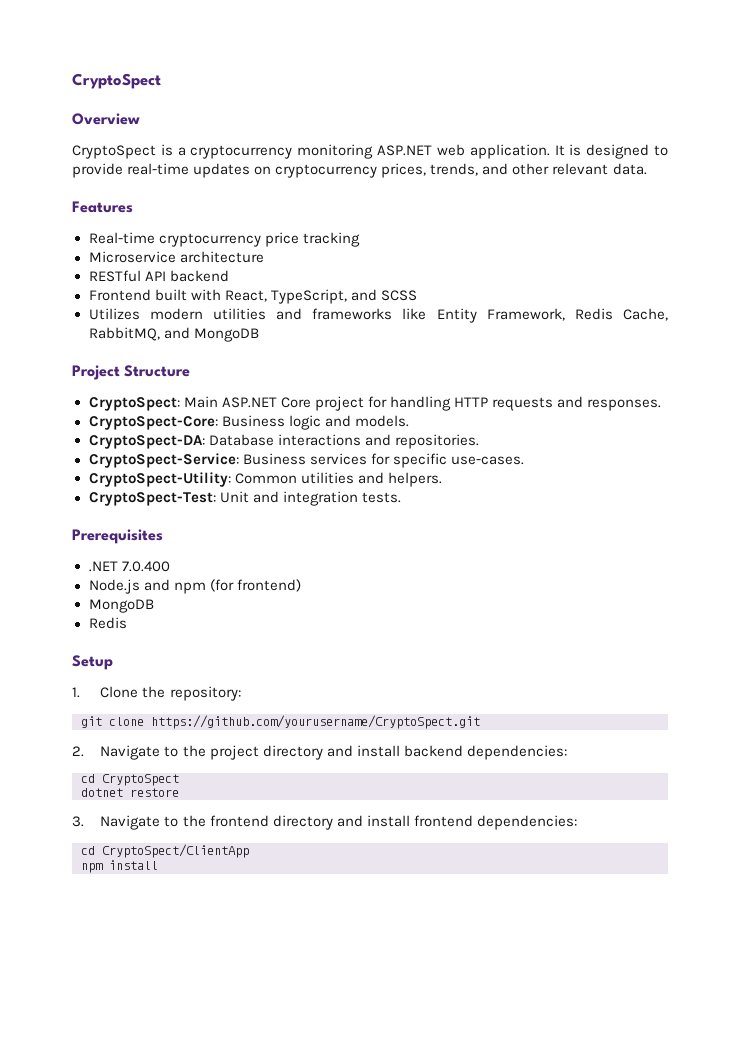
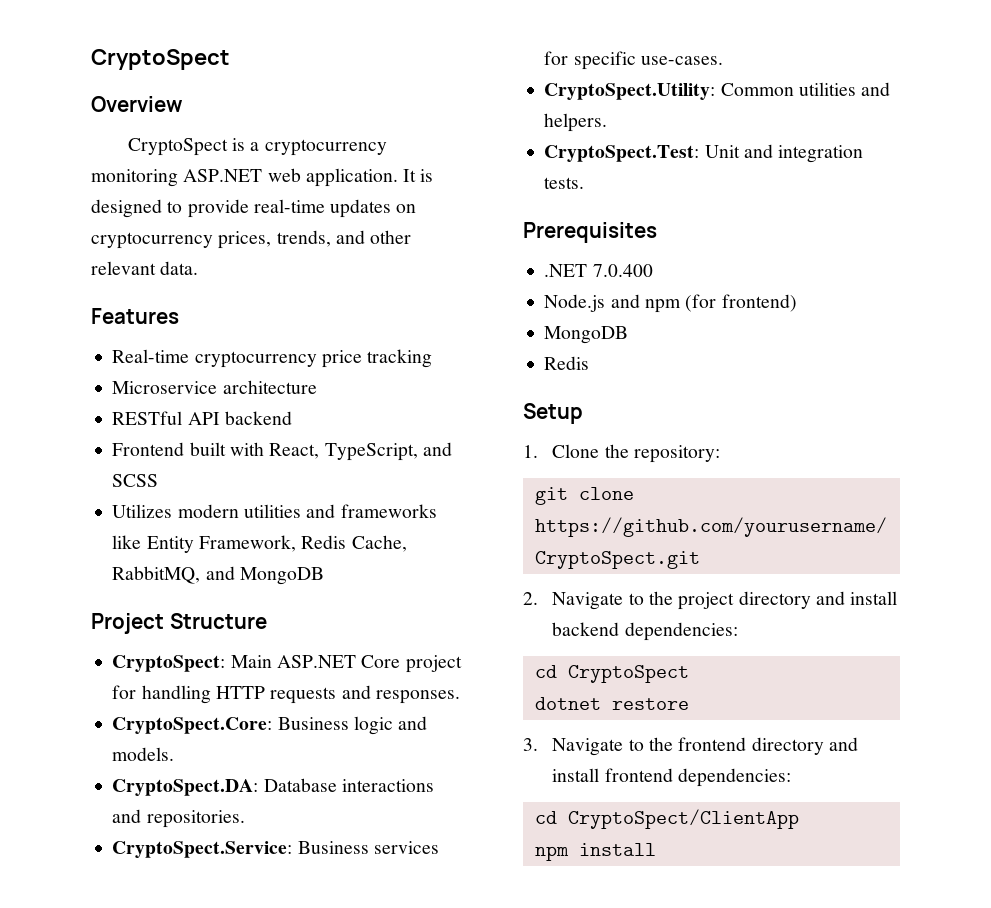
[88,416,218,430] CryptoSpect-Core: -> [112,717,273,734] CryptoSpect.Core:
[88,435,205,449] CryptoSpect-DA: -> [112,779,259,796] CryptoSpect.DA:
[88,453,239,468] CryptoSpect-Service: -> [112,841,293,858] CryptoSpect.Service:
[88,472,231,487] CryptoSpect-Utility: -> [544,83,716,100] CryptoSpect.Utility:
[88,492,216,506] CryptoSpect-Test: -> [544,145,700,162] CryptoSpect.Test:

